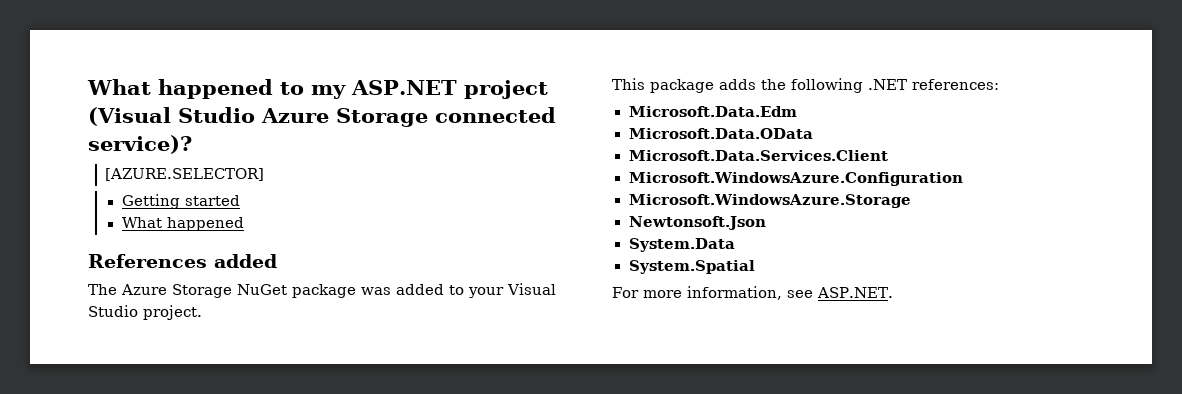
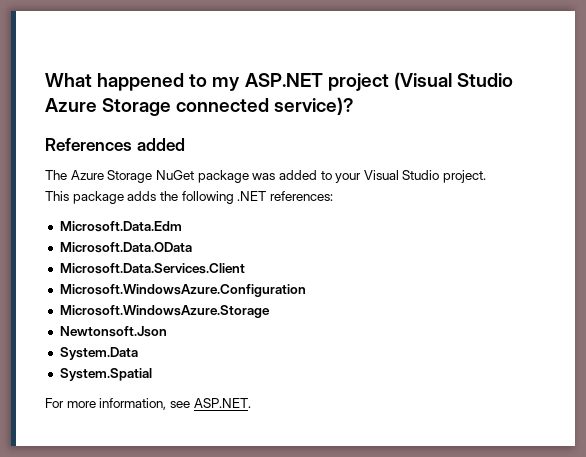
[105,168,265,181] [121,194,240,209] [121,217,244,231] // [AZURE.SELECTOR] // Getting started // What happened -> (355, 106) none

